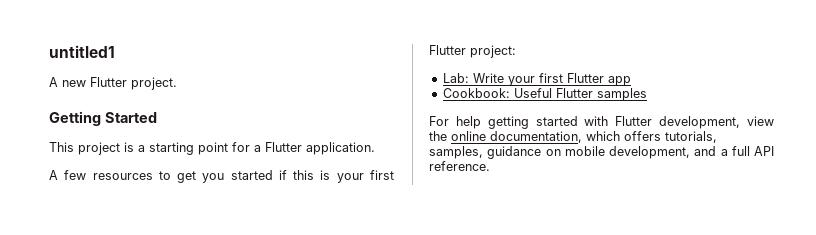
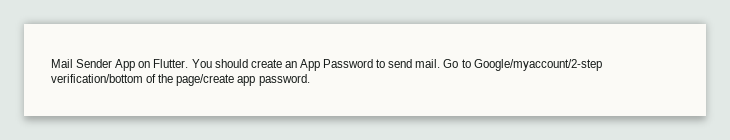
[49,45,115,58] [49,77,177,90] [49,111,157,126] [49,142,375,155] [49,170,394,183] [429,45,516,58] [442,73,631,86] [442,88,647,101] [429,116,774,129] [429,131,717,143] [429,146,774,159] [429,161,490,171] untitled1 // A new Flutter project. // Getting Started // This project is a starting point for a Flutter application. // A few resources to get you started if this is your first Flutter project: // Lab: Write your first Flutter app // Cookbook: Useful Flutter samples // For help getting started with Flutter development, view the online documentation, which offers tutorials, samples, guidance on mobile development, and a full API reference. -> [51,59,602,71] [51,74,310,86] Mail Sender App on Flutter. You should create an App Password to send mail. Go to Google/myaccount/2-step verification/bottom of the page/create app password.

